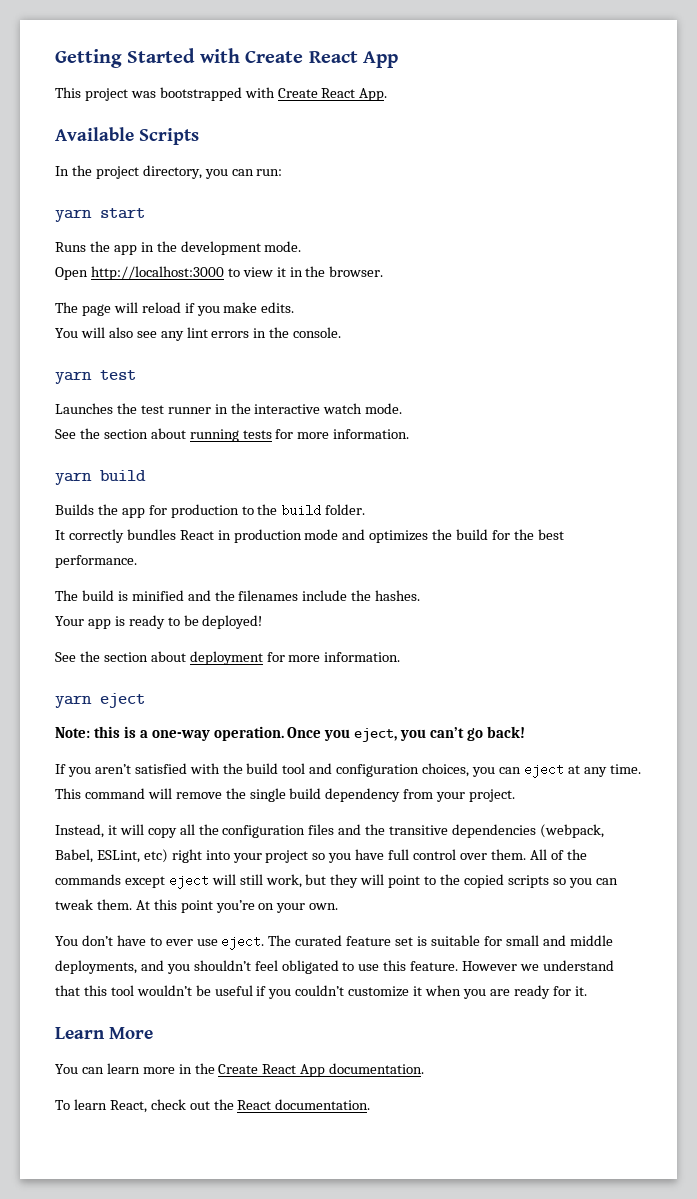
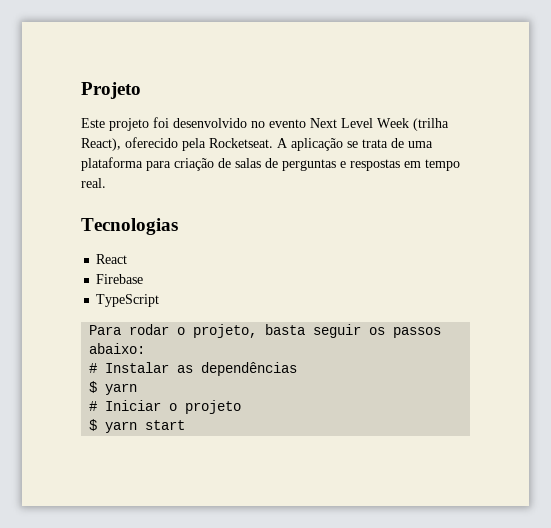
[55,48,398,68] [55,87,388,101] [55,127,199,145] [55,165,283,179] [55,208,145,222] [55,241,302,255] [55,266,384,280] [55,302,295,316] [55,327,342,341] [55,370,136,384] [55,403,403,414] [55,428,410,442] [55,470,146,485] [55,504,366,518] [55,529,564,543] [55,555,137,568] [55,590,421,601] [55,615,263,629] [55,651,401,665] [55,693,145,708] [55,726,525,742] [55,763,641,778] [55,788,516,802] [55,824,604,838] [55,849,587,863] [55,874,618,889] [55,899,339,913] [55,935,613,950] [55,960,614,974] [55,985,587,999] [55,1027,153,1039] [55,1063,425,1077] [55,1099,371,1113] Getting Started with Create React App // This project was bootstrapped with Create React App. // Available Scripts // In the project directory, you can run: // yarn start // Runs the app in the development mode. // Open http://localhost:3000 to view it in the browser. // The page will reload if you make edits. // You will also see any lint errors in the console. // yarn test // Launches the test runner in the interactive watch mode. // See the section about running tests for more information. // yarn build // Builds the app for production to the build folder. // It correctly bundles React in production mode and optimizes the build for the best performance. // The build is minified and the filenames include the hashes. // Your app is ready to be deployed! // See the section about deployment for more information. // yarn eject // Note: this is a one-way operation. Once you eject, you can’t go back! // If you aren’t satisfied with the build tool and configuration choices, you can eject at any time. This command will remove the single build dependency from your project. // Instead, it will copy all the configuration files and the transitive dependencies (webpack, Babel, ESLint, etc) right into your project so you have full control over them. All of the commands except eject will still work, but they will point to the copied scripts so you can tweak them. At this point you’re on your own. // You don’t have to ever use eject. The curated feature set is suitable for small and middle deployments, and you shouldn’t feel obligated to use this feature. However we understand that this tool wouldn’t be useful if you couldn’t customize it when you are ready for it. // Learn More // You can learn more in the Create React App documentation. // To learn React, check out the React documentation. -> [81,82,141,99] [81,117,449,131] [81,137,433,151] [81,157,460,171] [81,178,106,188] [81,218,178,235] [96,254,128,264] [96,274,144,284] [96,294,160,307] [89,324,442,338] [89,343,146,354] [89,362,298,376] [89,381,138,395] [89,400,242,414] [89,419,186,433] Projeto // Este projeto foi desenvolvido no evento Next Level Week (trilha React), oferecido pela Rocketseat. A aplicação se trata de uma plataforma para criação de salas de perguntas e respostas em tempo real. // Tecnologias // React // Firebase // TypeScript // Para rodar o projeto, basta seguir os passos abaixo: // # Instalar as dependências // $ yarn // # Iniciar o projeto // $ yarn start

